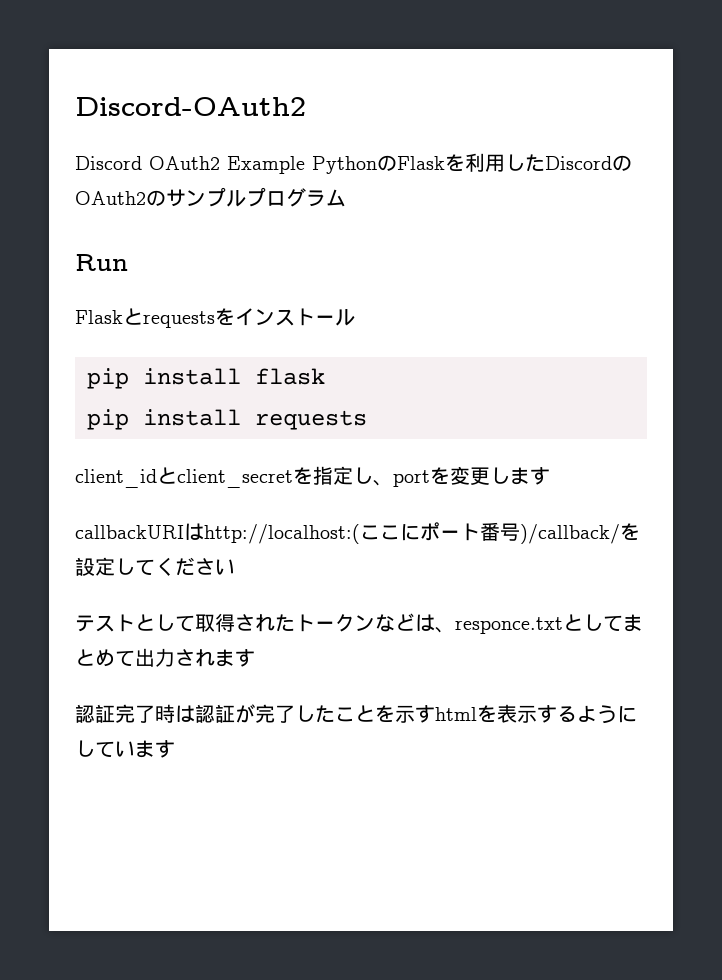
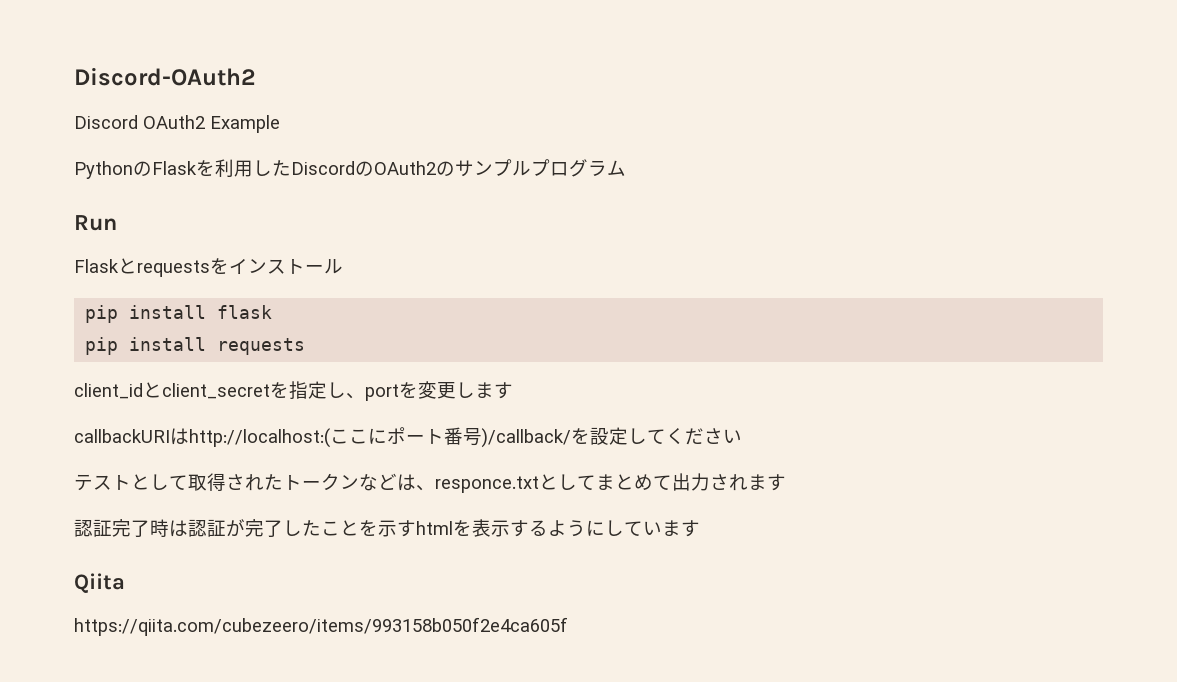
(305, 165) none -> (280, 124) //
(175, 749) none -> [74,573,125,593] [74,617,568,636] // Qiita // https://qiita.com/cubezeero/items/993158b050f2e4ca605f

